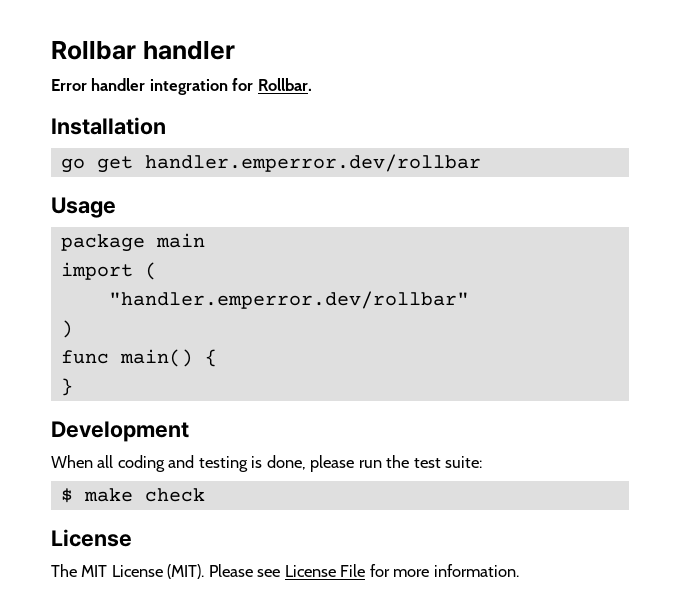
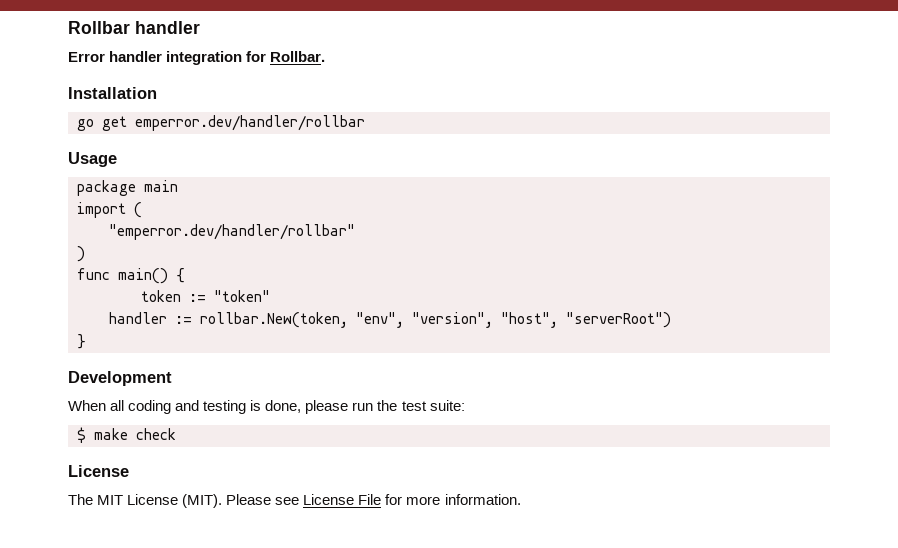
[144,154,481,172] handler.emperror.dev/rollbar -> [135,115,365,131] emperror.dev/handler/rollbar
[108,291,469,309] "handler.emperror.dev/rollbar" -> [109,224,355,240] "emperror.dev/handler/rollbar"
(217, 358) none -> [141,290,270,302] [109,312,671,328] // token := "token" // handler := rollbar.New(token, "env", "version", "host", "serverRoot")

